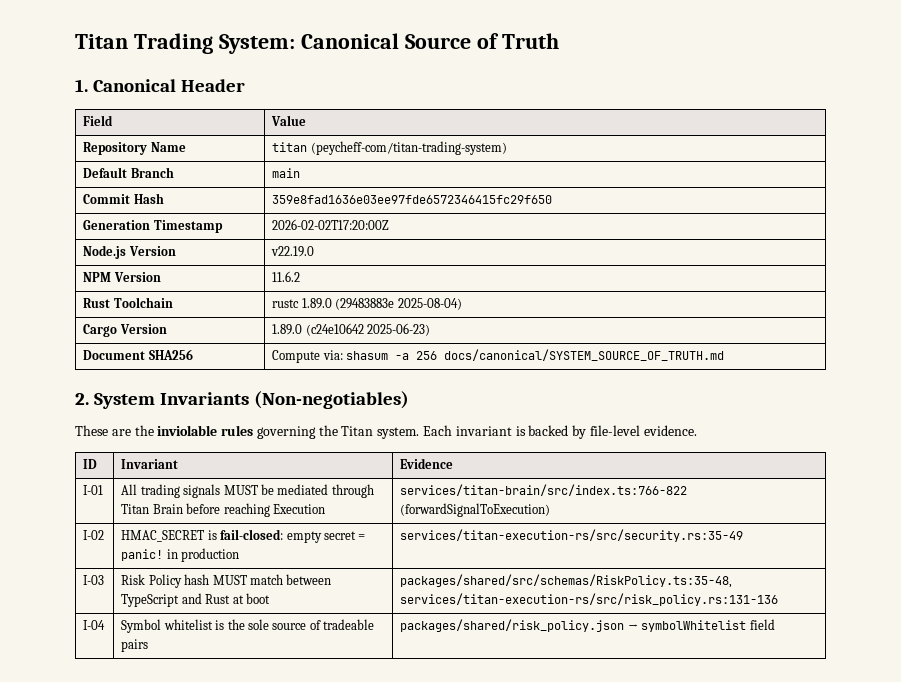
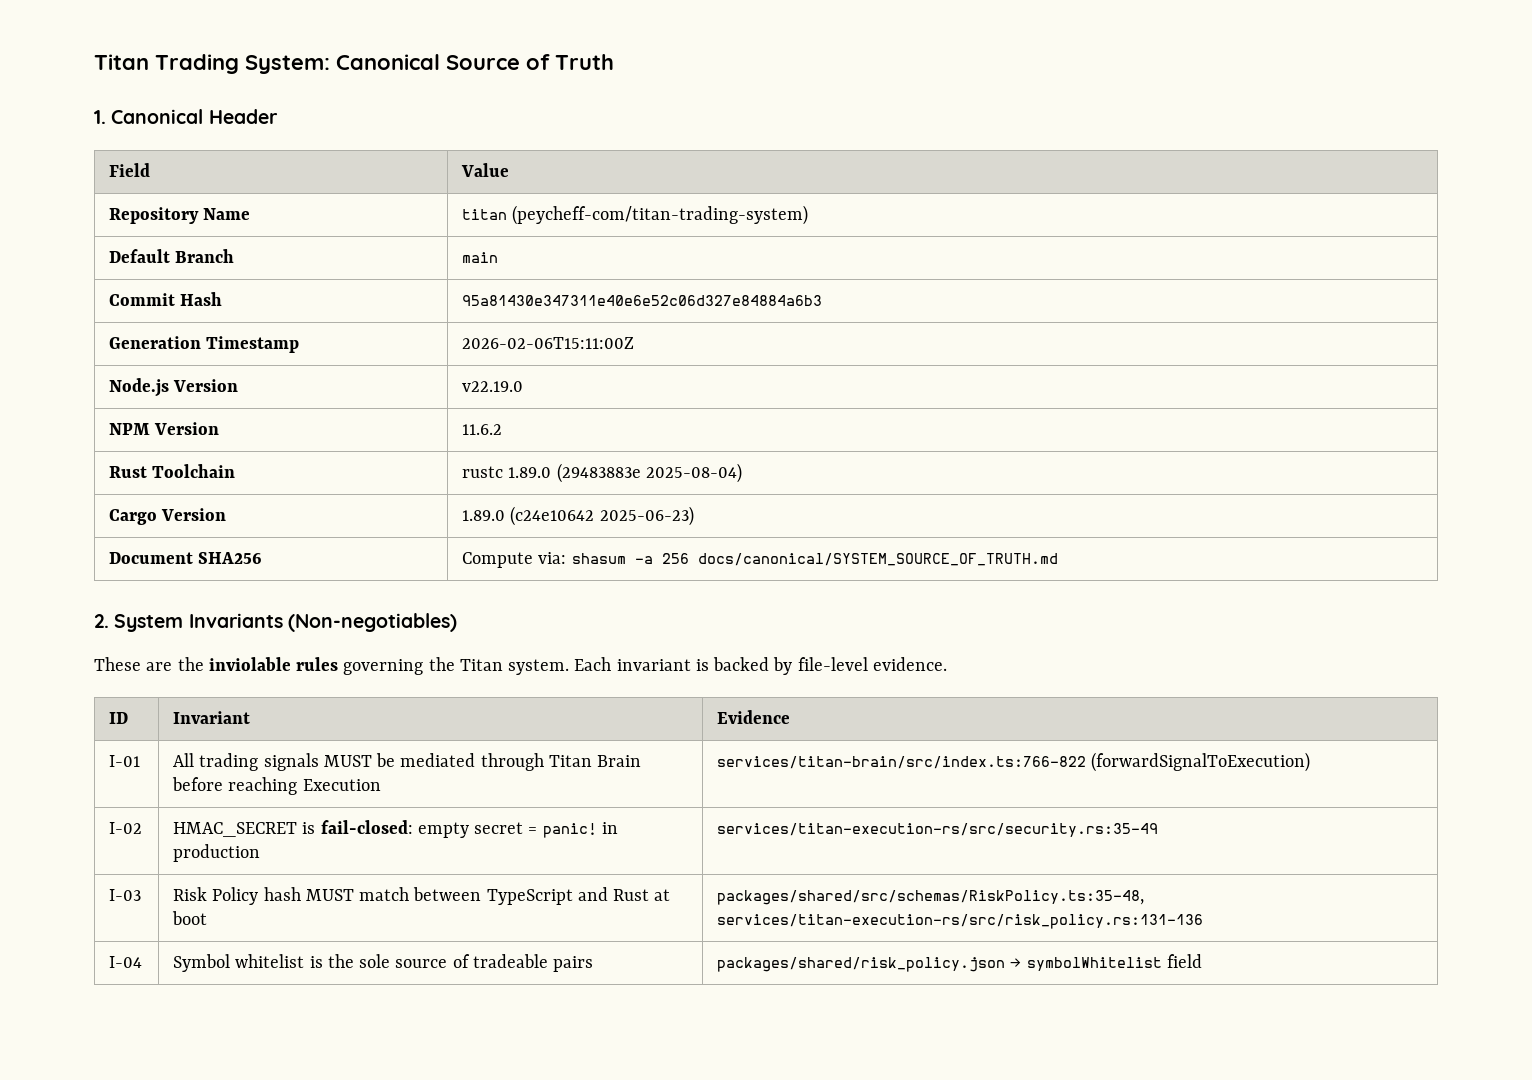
[272,195,553,204] 359e8fad1636e03ee97fde6572346415fc29f650 -> [462,295,823,306] 95a81430e347311e40e6e52c06d327e84884a6b3
[272,219,390,230] 2026-02-02T17:20:00Z -> [462,337,635,349] 2026-02-06T15:11:00Z

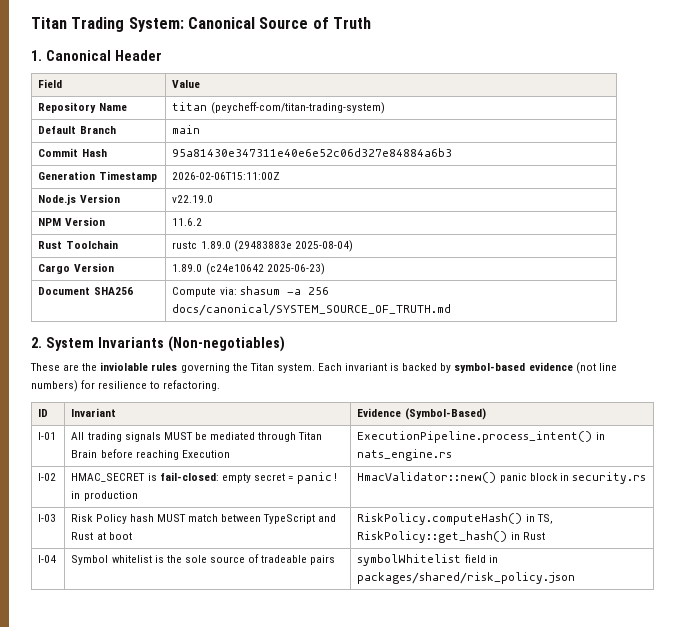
[797,657,947,671] file-level evidence. -> [454,362,617,374] [31,380,221,392] symbol-based evidence (not line numbers) for resilience to refactoring.
(791, 717) none -> [404,408,486,420] (Symbol-Based)
[717,752,1311,772] services/titan-brain/src/index.ts:766-822 (forwardSignalToExecution) -> [357,431,605,443] [357,449,453,461] ExecutionPipeline.process_intent() in nats_engine.rs
[717,823,1159,837] services/titan-execution-rs/src/security.rs:35-49 -> [357,472,646,484] HmacValidator::new() panic block in security.rs
[717,890,1145,905] [717,914,1204,929] packages/shared/src/schemas/RiskPolicy.ts:35-48, services/titan-execution-rs/src/risk_policy.rs:131-136 -> [357,513,553,525] [357,531,545,543] RiskPolicy.computeHash() in TS, RiskPolicy::get_hash() in Rust
[717,954,1202,972] packages/shared/risk_policy.json → symbolWhitelist field -> [357,554,498,566] [357,572,576,584] symbolWhitelist field in packages/shared/risk_policy.json

